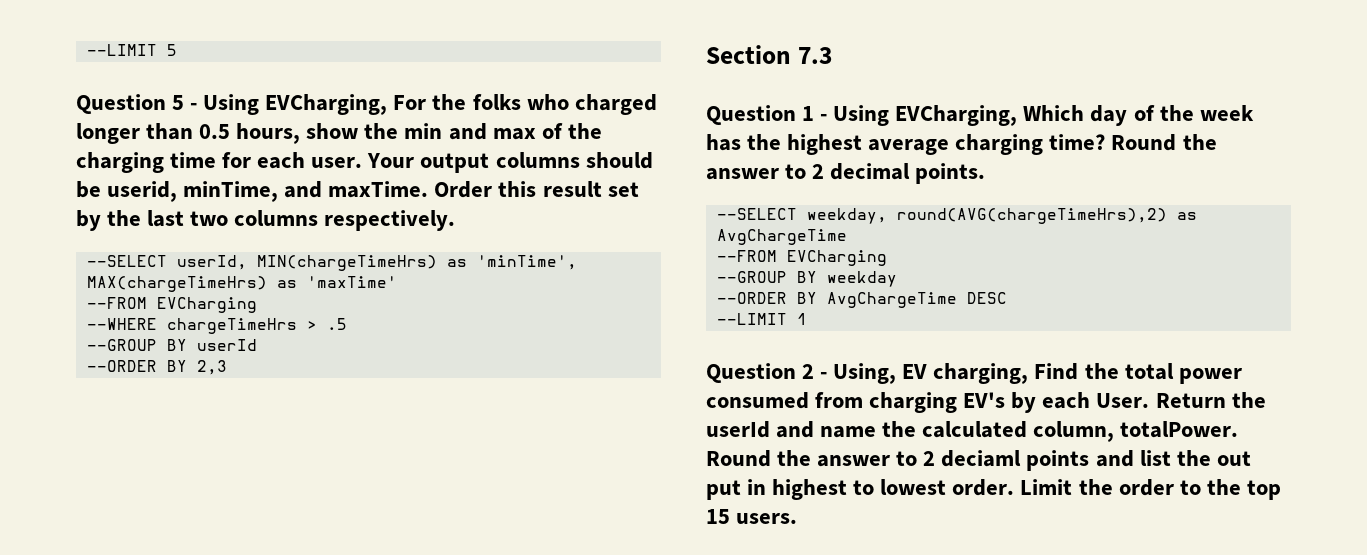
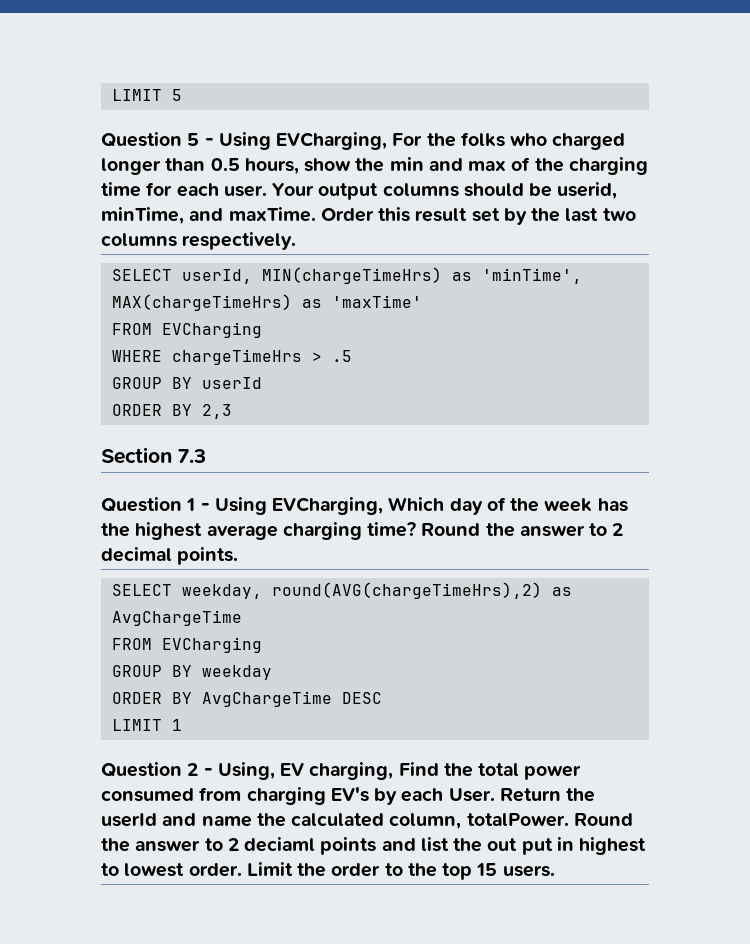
[86,44,157,56] --LIMIT -> [112,89,163,101] LIMIT
[86,255,167,267] --SELECT -> [112,269,173,281] SELECT
[86,297,257,313] [86,318,157,330] --FROM EVCharging // --WHERE -> [112,322,263,338] [112,350,163,362] FROM EVCharging // WHERE
[86,339,157,351] --GROUP -> [112,377,163,389] GROUP
[86,360,157,372] --ORDER -> [112,404,163,416] ORDER
[716,208,797,220] --SELECT -> [112,584,173,596] SELECT
[716,250,887,266] [716,271,787,283] --FROM EVCharging // --GROUP -> [112,637,263,653] [112,665,163,677] FROM EVCharging // GROUP
[716,292,787,304] --ORDER -> [112,692,163,704] ORDER
[716,313,787,325] --LIMIT -> [112,719,163,731] LIMIT

